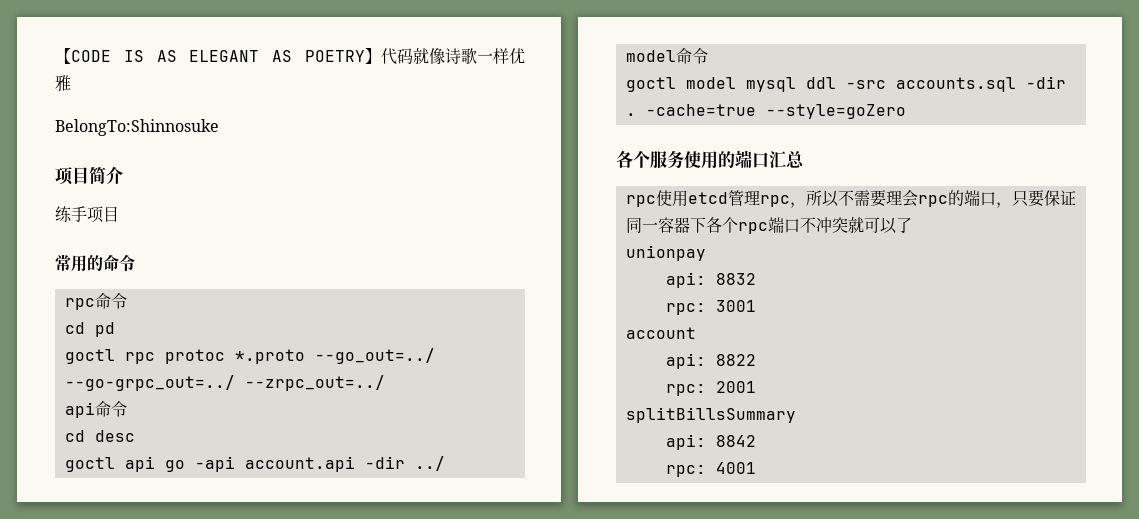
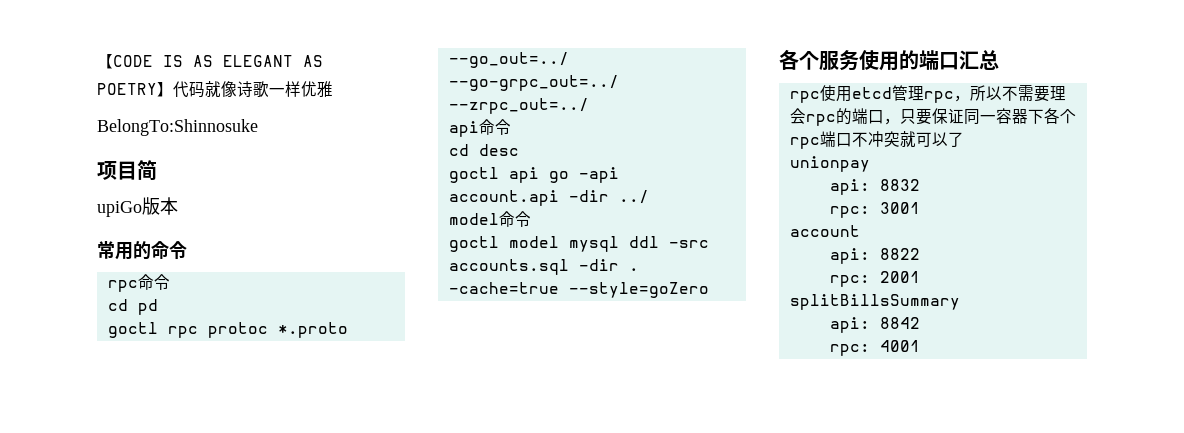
[106,167,123,184] [55,206,119,223] 介 // 练手项目 -> [97,197,178,217] // upiGo版本

